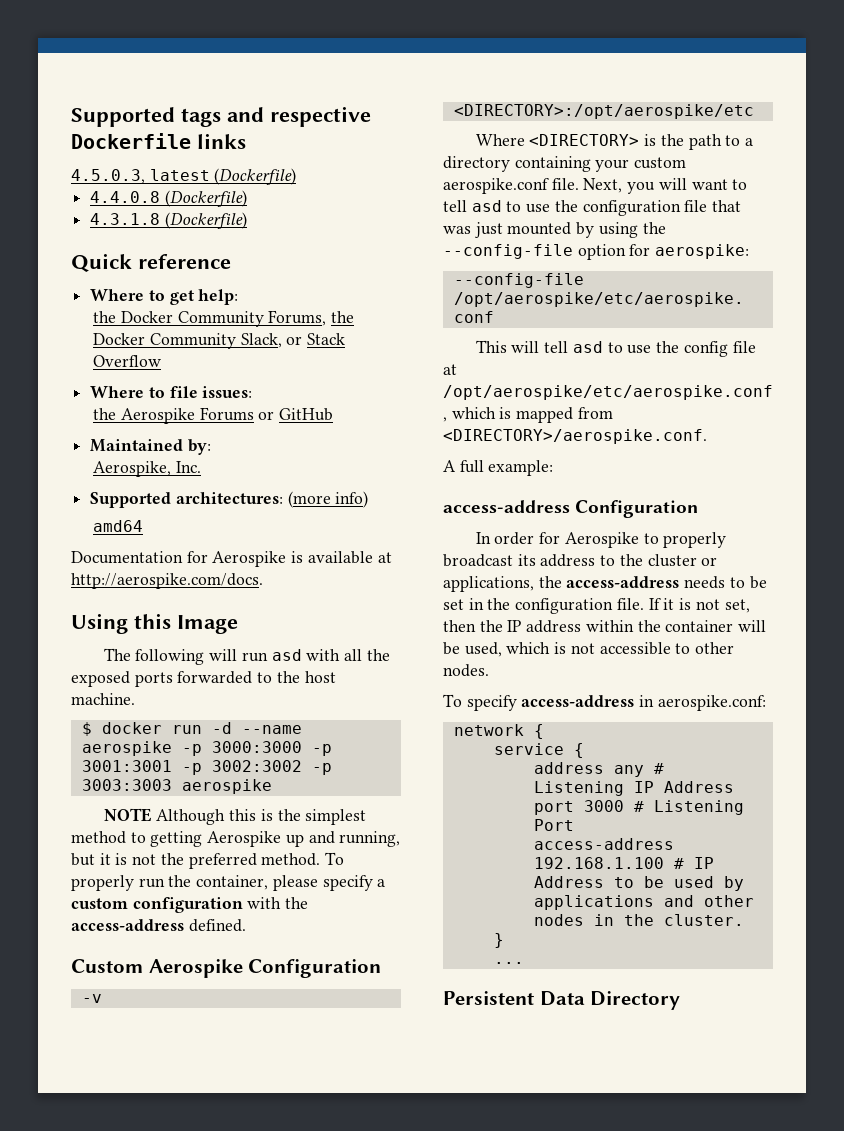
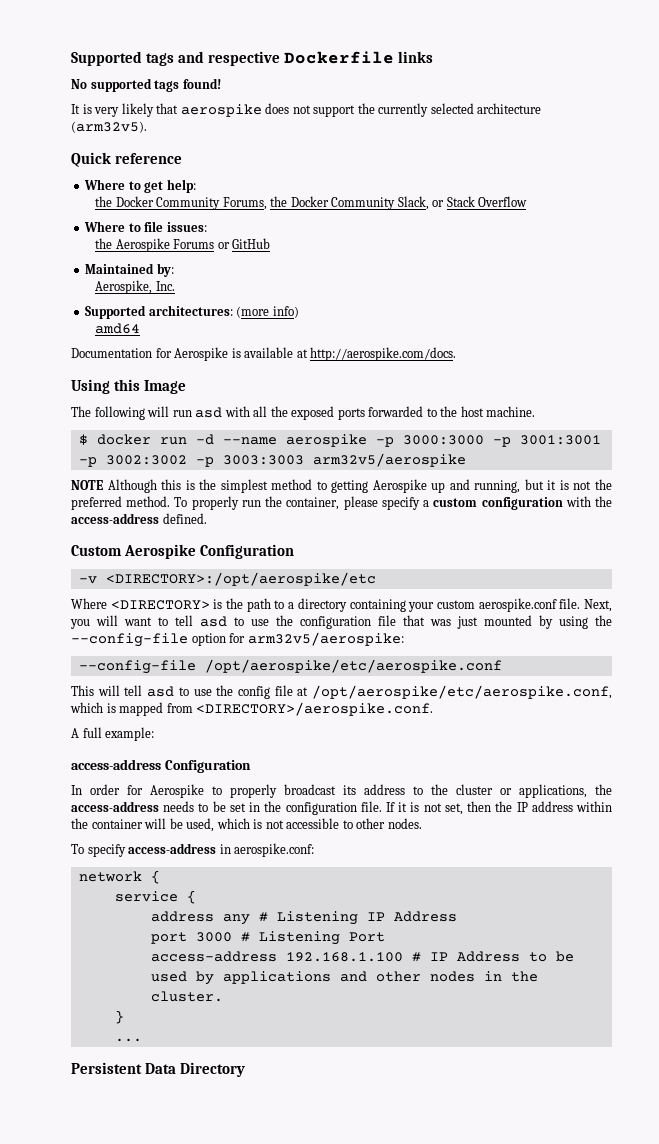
[71,168,297,185] [90,190,247,207] [90,212,247,229] 4.5.0.3, latest (Dockerfile) // 4.4.0.8 (Dockerfile) // 4.3.1.8 (Dockerfile) -> [71,78,221,92] [71,103,542,117] [71,121,147,133] No supported tags found! // It is very likely that aerospike does not support the currently selected architecture (arm32v5).
[181,779,272,794] aerospike -> [312,453,466,467] arm32v5/aerospike
[655,244,750,259] aerospike: -> [247,632,404,646] arm32v5/aerospike:

